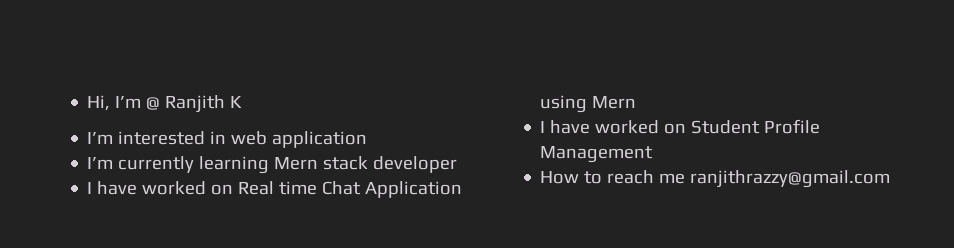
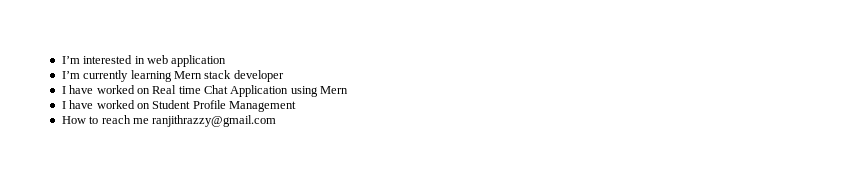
[87,95,243,113] Hi, I’m @ Ranjith K // -> (61, 60) none

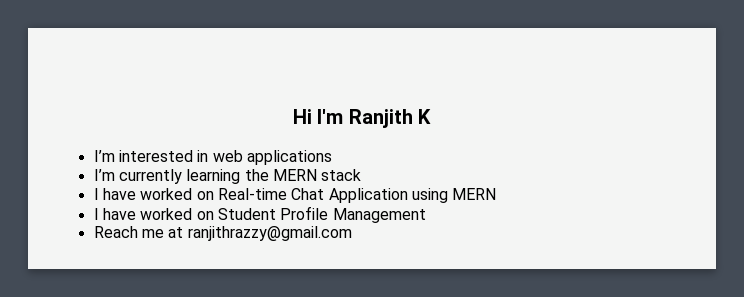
(61, 60) none -> [292,109,432,128] Hi I'm Ranjith K //
[171,55,227,67] application -> [246,150,332,165] applications
[173,71,202,79] Mern -> [244,169,317,181] the MERN
[233,70,284,82] [61,85,201,94] developer // I have worked on Real time -> [93,188,287,200] // I have worked on Real-time
[320,86,349,94] Mern -> [452,188,497,200] MERN
[61,115,149,124] How to reach me -> [93,226,184,238] Reach me at

